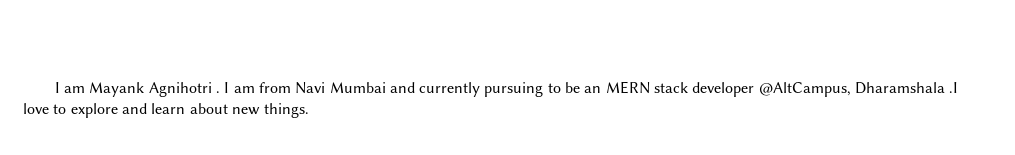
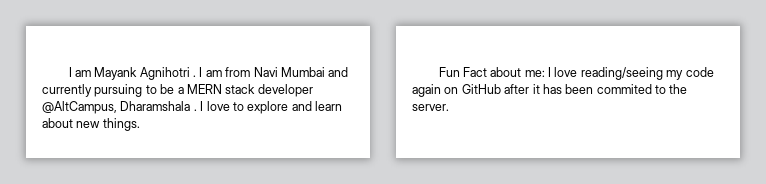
[584,86,602,93] an -> [177,87,184,94] a
[949,82,959,93] .I -> [193,101,204,111] . I
(310, 110) none -> [438,67,714,80] [412,84,688,97] [412,104,449,111] // Fun Fact about me: I love reading/seeing my code again on GitHub after it has been commited to the server.

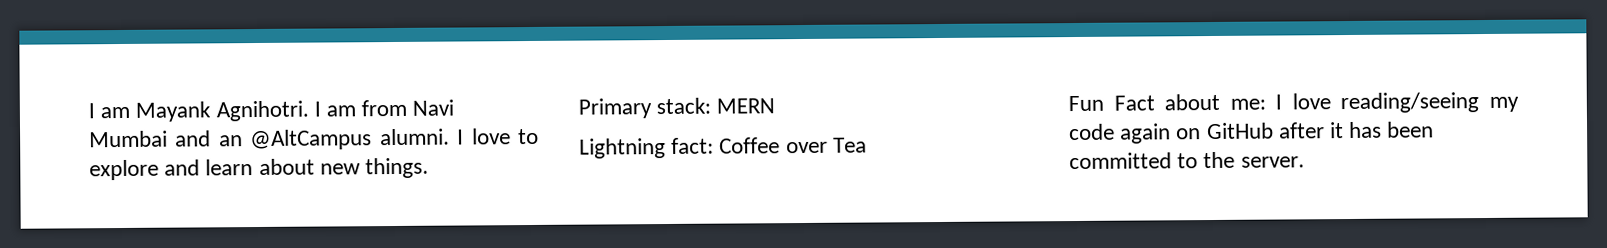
[139,67,197,80] Agnihotri . -> [215,100,309,122] Agnihotri.
[42,84,313,97] [42,101,197,114] currently pursuing to be a MERN stack developer @AltCampus, Dharamshala . -> [218,128,450,151] an @AltCampus alumni.
(140, 124) none -> [578,97,776,119] [579,137,867,159] // Primary stack: MERN // Lightning fact: Coffee over Tea
[596,84,652,94] commited -> [1069,152,1172,170] committed

